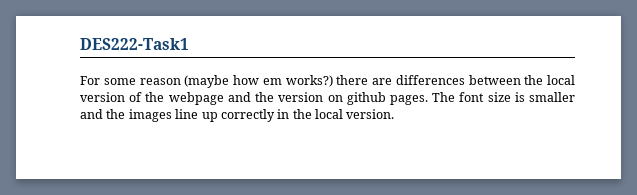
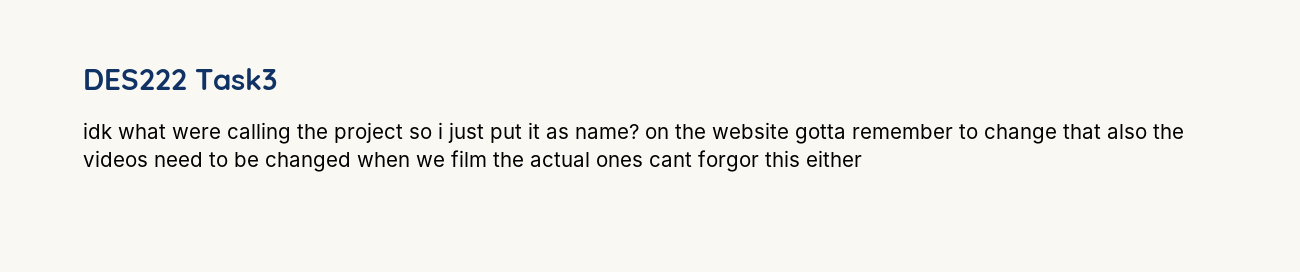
[80,38,189,50] [80,75,575,88] [80,92,575,105] [80,109,395,122] DES222-Task1 // For some reason (maybe how em works?) there are differences between the local version of the webpage and the version on github pages. The font size is smaller and the images line up correctly in the local version. -> [83,68,277,90] [83,122,1184,144] [83,150,862,172] DES222 Task3 // idk what were calling the project so i just put it as name? on the website gotta remember to change that also the videos need to be changed when we film the actual ones cant forgor this either

